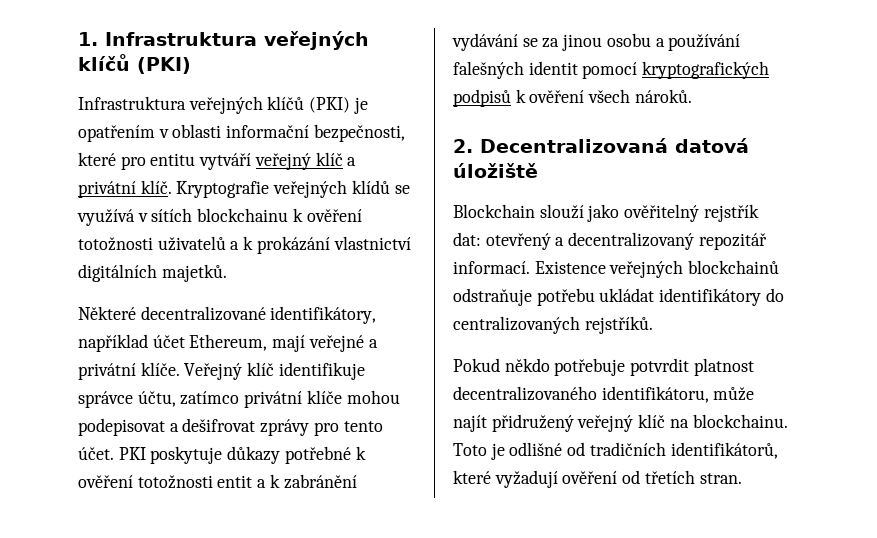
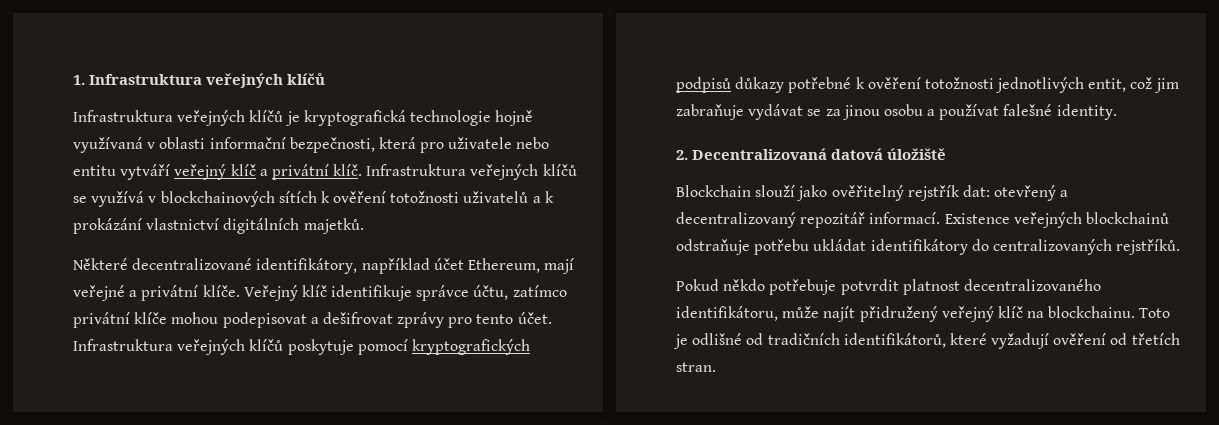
[137,57,191,74] [78,96,368,114] [78,124,405,142] [78,152,146,170] (PKI) // Infrastruktura veřejných klíčů (PKI) je opatřením v oblasti informační bezpečnosti, které pro -> [73,110,534,126] [73,137,550,153] // Infrastruktura veřejných klíčů je kryptografická technologie hojně využívaná v oblasti informační bezpečnosti, která pro uživatele nebo
[176,180,390,198] Kryptografie veřejných klídů -> [366,164,577,180] Infrastruktura veřejných klíčů
[151,208,289,222] sítích blockchainu -> [160,191,317,207] blockchainových sítích
[118,446,223,464] PKI poskytuje -> [73,339,530,355] [676,77,731,93] Infrastruktura veřejných klíčů poskytuje pomocí kryptografických podpisů
[217,474,357,489] [452,33,518,51] entit a k zabránění vydávání -> [996,77,1179,93] [676,104,804,120] jednotlivých entit, což jim zabraňuje vydávat
[668,34,741,51] [453,61,770,79] [453,89,692,107] používání falešných identit pomocí kryptografických podpisů k ověření všech nároků. -> [939,104,1117,120] používat falešné identity.

